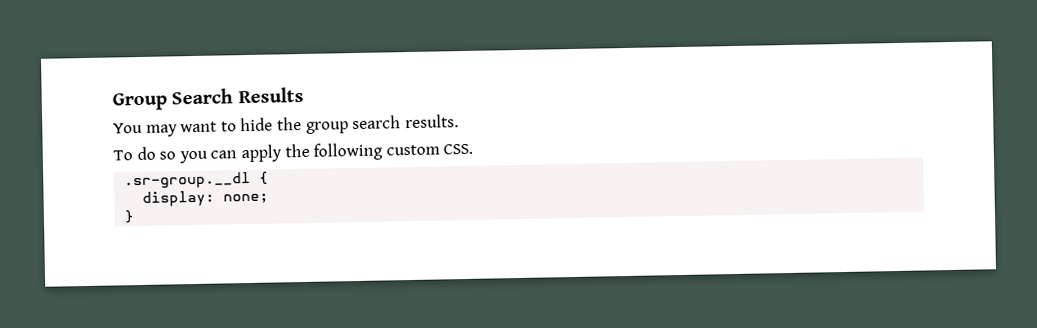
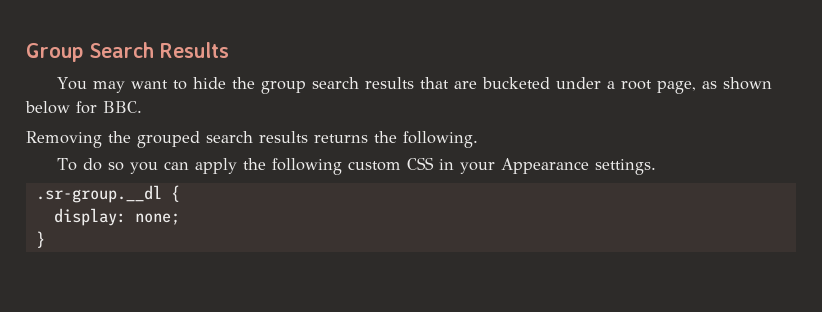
[404,114,459,129] results. -> [365,77,773,94] [25,101,142,114] [26,131,478,148] results that are bucketed under a root page, as shown below for BBC. // Removing the grouped search results returns the following.
[443,143,474,155] CSS. -> [407,157,657,175] CSS in your Appearance settings.

